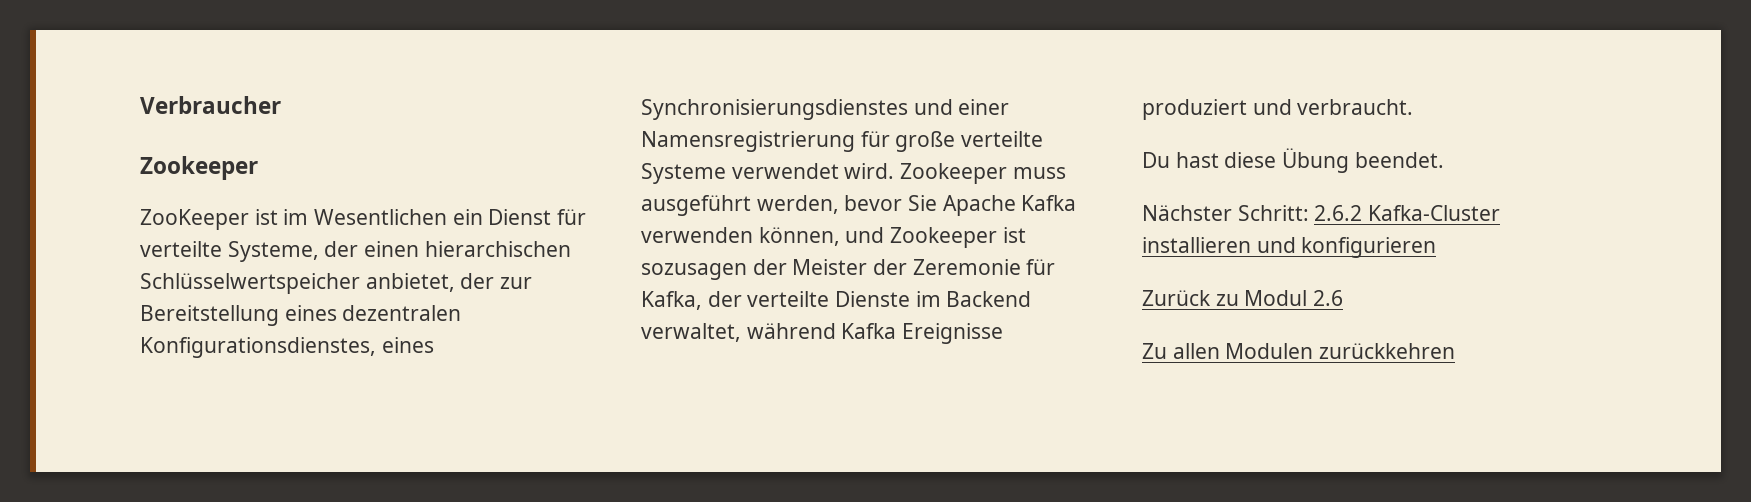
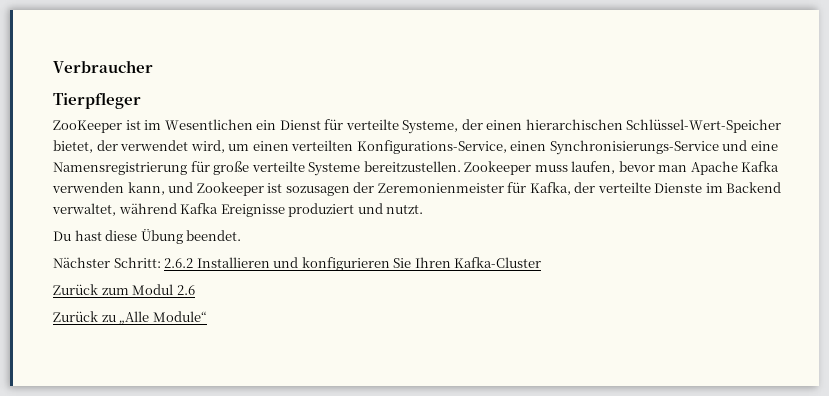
[140,156,258,180] Zookeeper -> [53,92,141,109] Tierpfleger
[140,273,533,294] [140,305,462,326] [140,337,434,358] [641,99,1010,120] Schlüsselwertspeicher anbietet, der zur Bereitstellung eines dezentralen Konfigurationsdienstes, eines Synchronisierungsdienstes und einer -> [626,119,782,133] [53,140,778,155] Schlüssel-Wert-Speicher bietet, der verwendet wird, um einen verteilten Konfigurations-Service, einen Synchronisierungs-Service und eine
[731,163,1066,184] [641,195,938,216] verwendet wird. Zookeeper muss ausgeführt werden, bevor Sie -> [363,161,688,175] bereitzustellen. Zookeeper muss laufen, bevor man
[758,227,840,246] können, -> [127,182,165,195] kann,
[792,259,1021,275] Meister der Zeremonie -> [377,183,504,193] Zeremonienmeister
[1297,99,1414,115] verbraucht. -> [386,204,424,214] nutzt.
[1368,205,1501,221] [1142,237,1251,253] Kafka-Cluster installieren -> [196,257,270,268] Installieren
[1142,290,1344,306] [1142,343,1456,359] // Zurück zu Modul 2.6 // Zu allen Modulen zurückkehren -> [393,257,542,268] [53,284,195,295] [53,311,207,324] Sie Ihren Kafka-Cluster // Zurück zum Modul 2.6 // Zurück zu „Alle Module“

